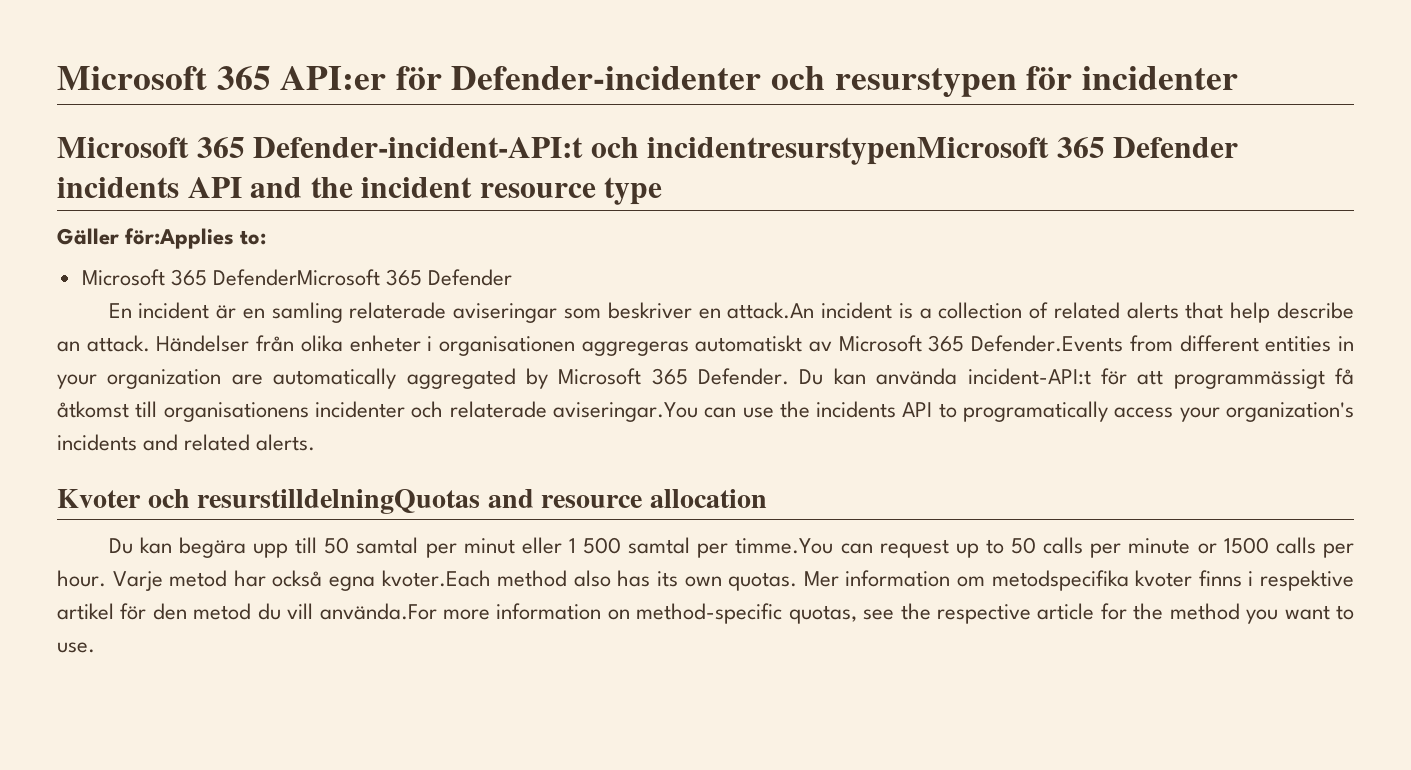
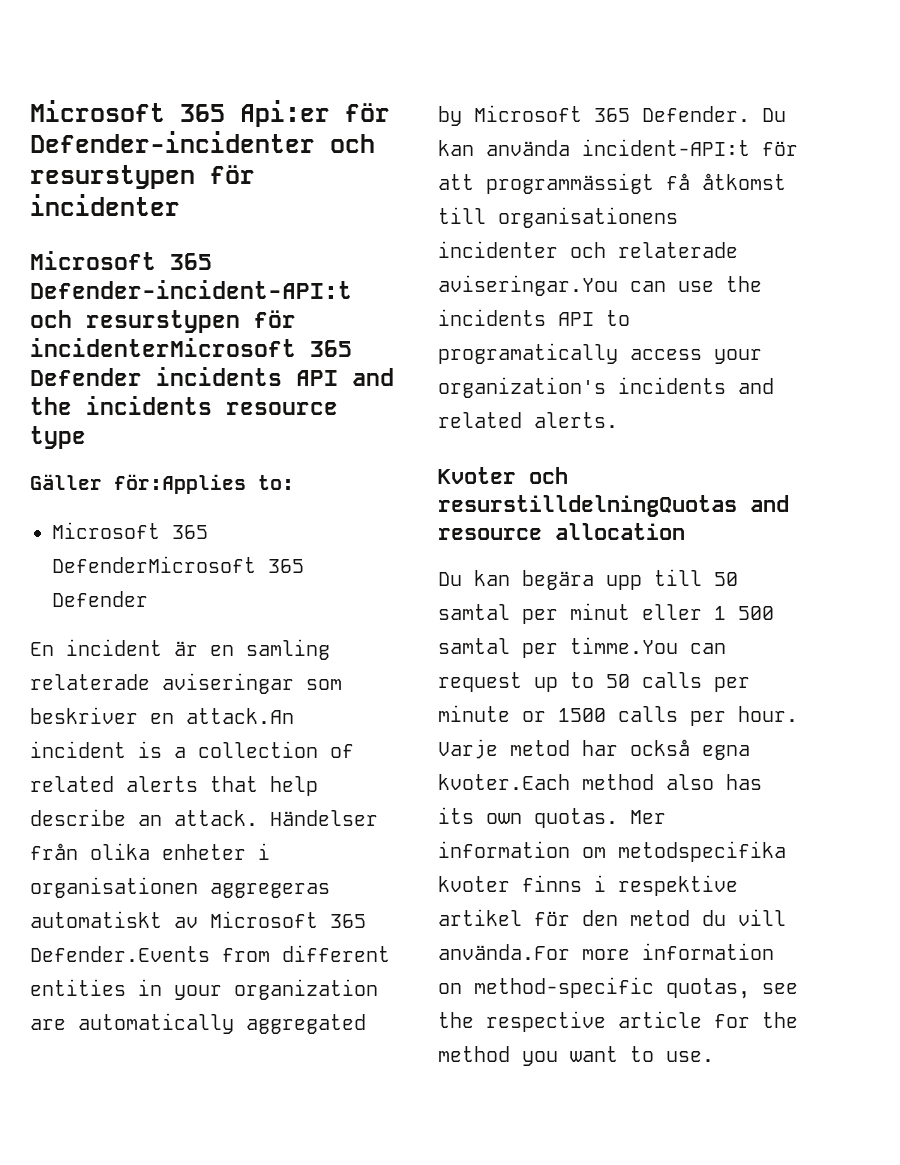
[57,66,387,90] Microsoft 365 API:er -> [30,100,330,127] Microsoft 365 Api:er
[647,137,1050,165] incidentresurstypenMicrosoft -> [86,310,296,333] [30,338,296,357] resurstypen för incidenterMicrosoft
[361,177,473,198] incident -> [86,396,212,415] incidents

